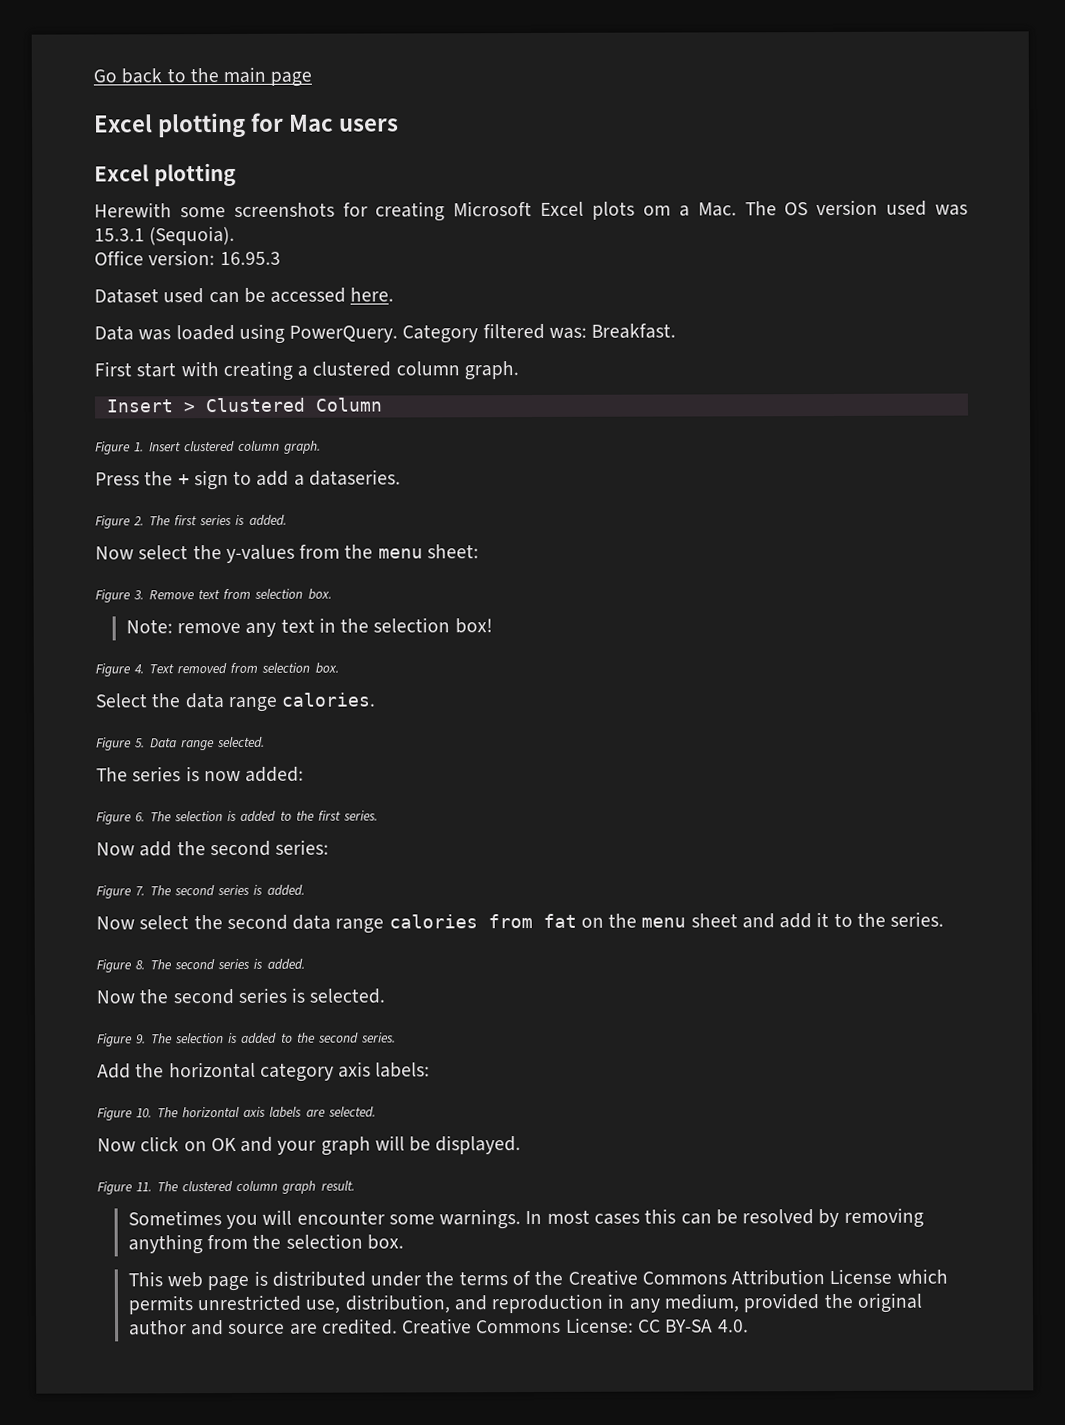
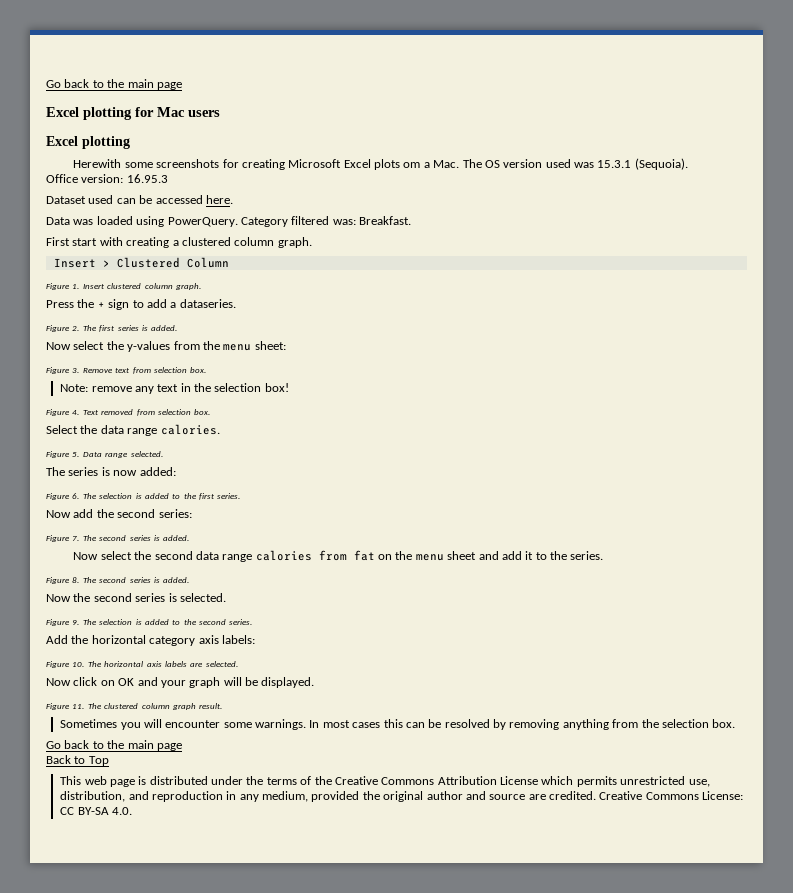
(404, 1242) none -> [46,740,182,751] [46,755,109,766] // Go back to the main page // Back to Top

